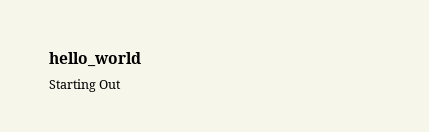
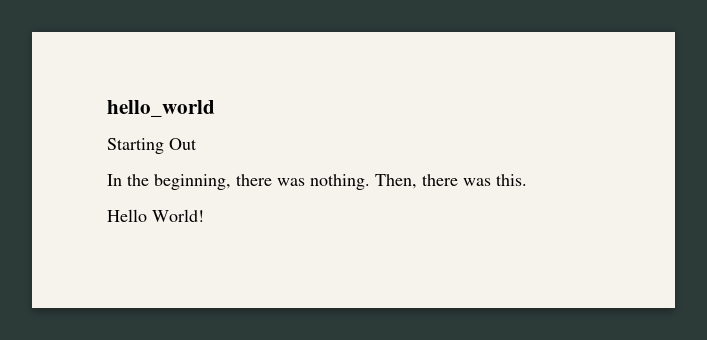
(122, 84) none -> [107,174,527,190] [107,209,204,222] // In the beginning, there was nothing. Then, there was this. // Hello World!

